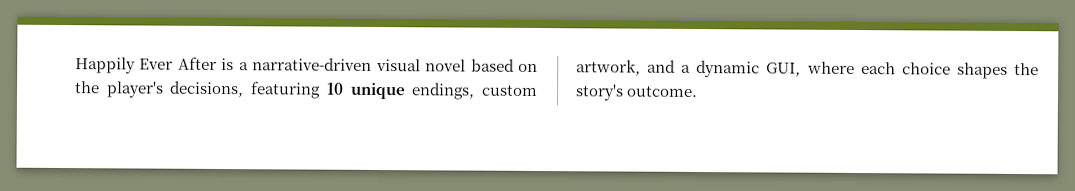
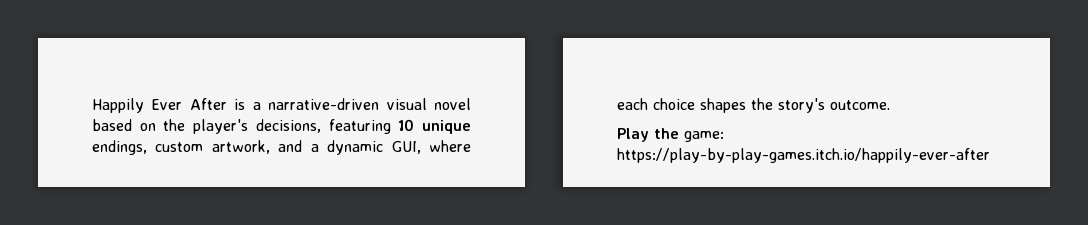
(699, 91) none -> [617,128,724,142] [617,148,990,163] // Play the game: https://play-by-play-games.itch.io/happily-ever-after

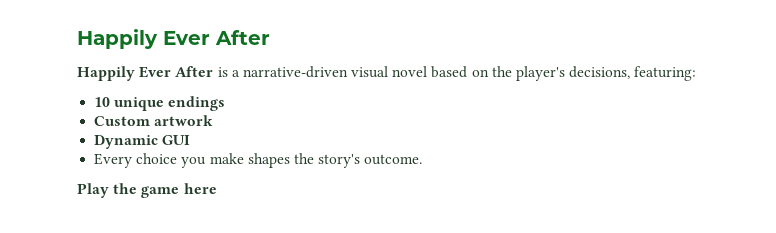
[92,98,227,113] Happily Ever After -> [77,29,270,49] [77,66,214,81] Happily Ever After // Happily Ever After
[328,119,391,134] featuring -> [634,66,697,81] featuring: //
[92,140,471,155] [617,98,695,110] endings, custom artwork, and a dynamic GUI, where each choice -> [168,96,226,111] [94,115,214,126] [94,135,191,149] [94,153,244,168] endings // Custom artwork // Dynamic GUI // Every choice you make
[684,131,724,142] [617,148,990,163] game: https://play-by-play-games.itch.io/happily-ever-after -> [141,183,217,198] game here

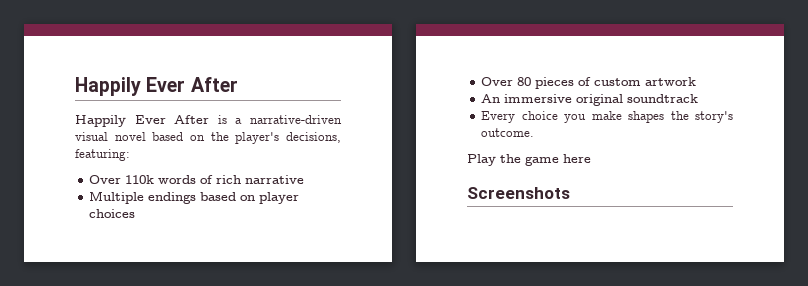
[94,96,226,111] [94,115,214,126] [94,135,191,149] 10 unique endings // Custom artwork // Dynamic GUI -> [89,175,305,184] [89,191,300,204] [89,209,136,218] [481,77,697,89] [481,94,699,106] Over 110k words of rich narrative // Multiple endings based on player choices // Over 80 pieces of custom artwork // An immersive original soundtrack
(217, 188) none -> [467,187,570,199] // Screenshots

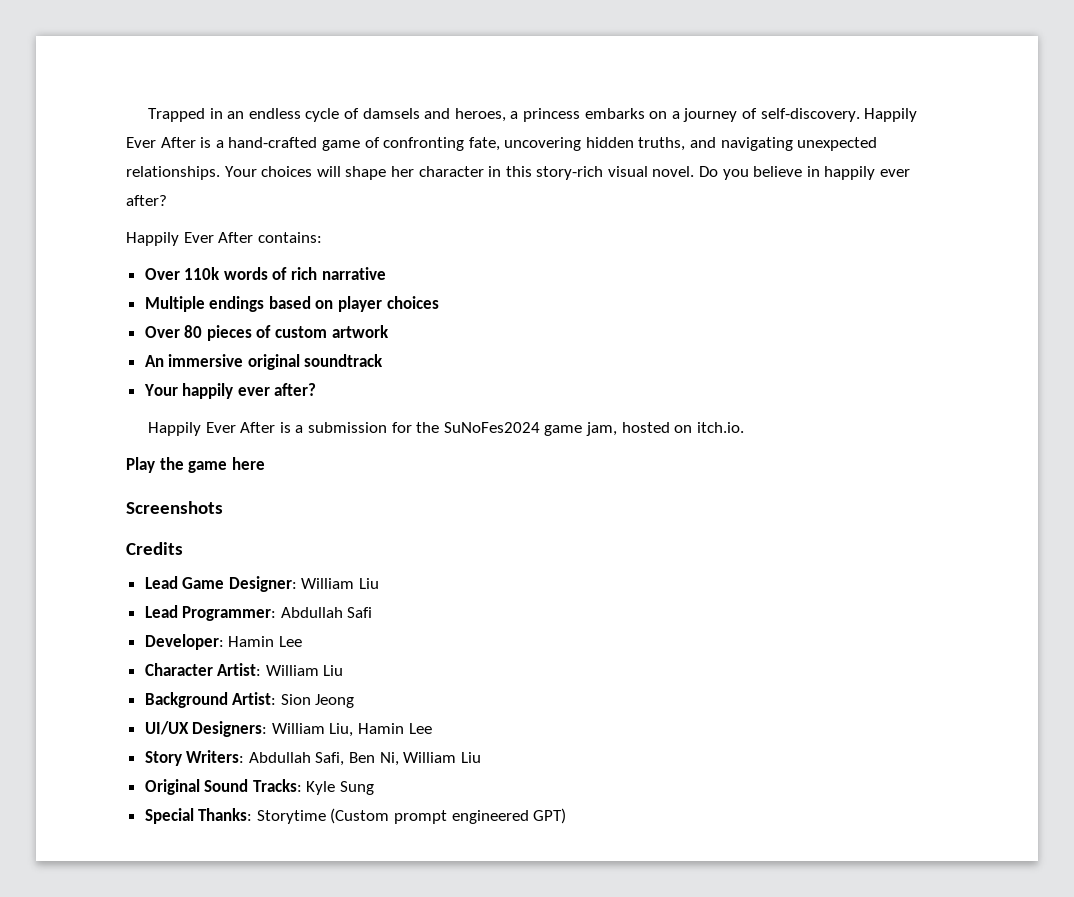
[75,77,238,96] [75,115,342,127] [75,132,341,144] [75,149,130,161] Happily Ever After // Happily Ever After is a narrative-driven visual novel based on the player's decisions, featuring: -> [148,108,918,122] [126,137,878,151] [126,166,911,180] [126,195,167,206] [126,232,322,246] Trapped in an endless cycle of damsels and heroes, a princess embarks on a journey of self-discovery. Happily Ever After is a hand-crafted game of confronting fate, uncovering hidden truths, and navigating unexpected relationships. Your choices will shape her character in this story-rich visual novel. Do you believe in happily ever after? // Happily Ever After contains:
[481,111,733,123] [481,128,535,137] Every choice you make shapes the story's outcome. -> [143,383,317,399] [148,422,744,436] Your happily ever after? // Happily Ever After is a submission for the SuNoFes2024 game jam, hosted on itch.io.
(570, 193) none -> [126,542,183,555] [144,576,380,592] [144,605,373,621] [144,634,302,650] [144,663,344,676] [144,692,355,708] [144,721,432,737] [144,750,481,766] [144,779,375,795] [144,808,567,824] // Credits // Lead Game Designer: William Liu // Lead Programmer: Abdullah Safi // Developer: Hamin Lee // Character Artist: William Liu // Background Artist: Sion Jeong // UI/UX Designers: William Liu, Hamin Lee // Story Writers: Abdullah Safi, Ben Ni, William Liu // Original Sound Tracks: Kyle Sung // Special Thanks: Storytime (Custom prompt engineered GPT)

